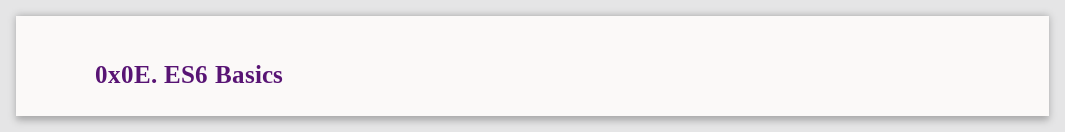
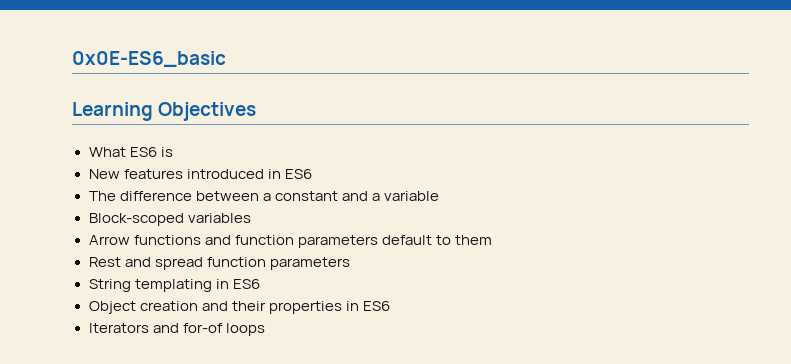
[95,65,283,83] 0x0E. ES6 Basics -> [72,51,226,67] [72,102,257,121] [88,147,173,157] [88,169,312,179] [88,191,439,201] [88,213,251,226] [88,235,492,248] [88,257,350,270] [88,279,260,292] [88,301,390,314] [88,323,265,336] 0x0E-ES6_basic // Learning Objectives // What ES6 is // New features introduced in ES6 // The difference between a constant and a variable // Block-scoped variables // Arrow functions and function parameters default to them // Rest and spread function parameters // String templating in ES6 // Object creation and their properties in ES6 // Iterators and for-of loops

